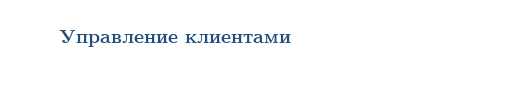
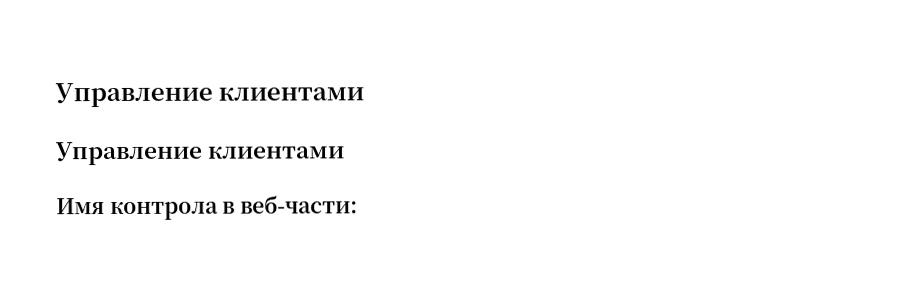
[59,30,291,47] Управление клиентами -> [55,82,365,108] [55,141,346,166] [56,195,359,221] Управление клиентами // Управление клиентами // Имя контрола в веб-части:

